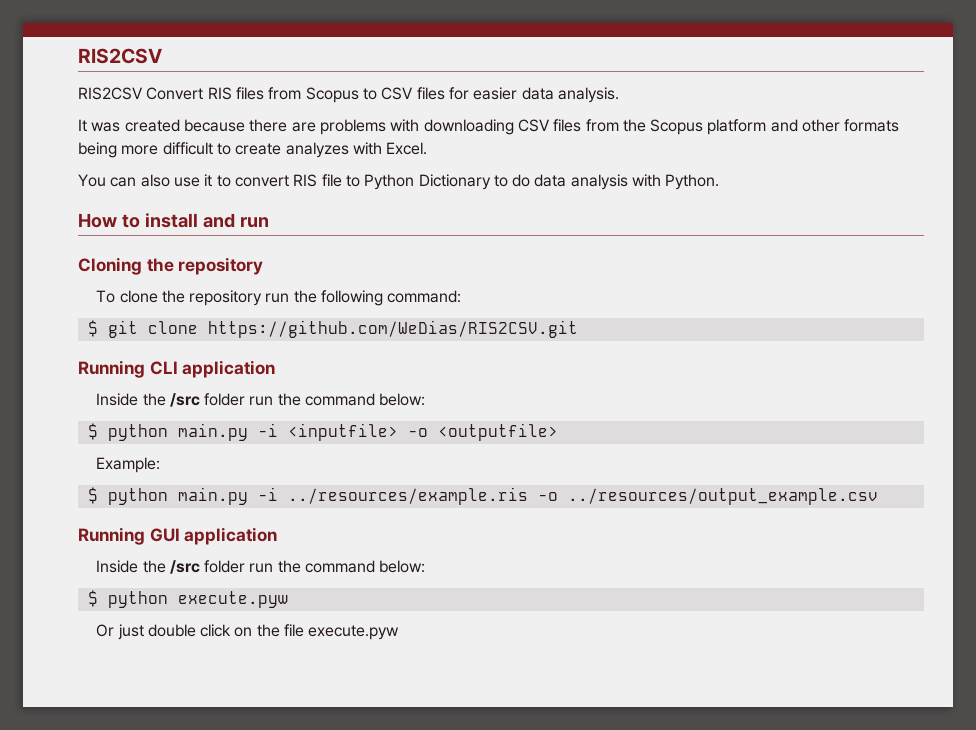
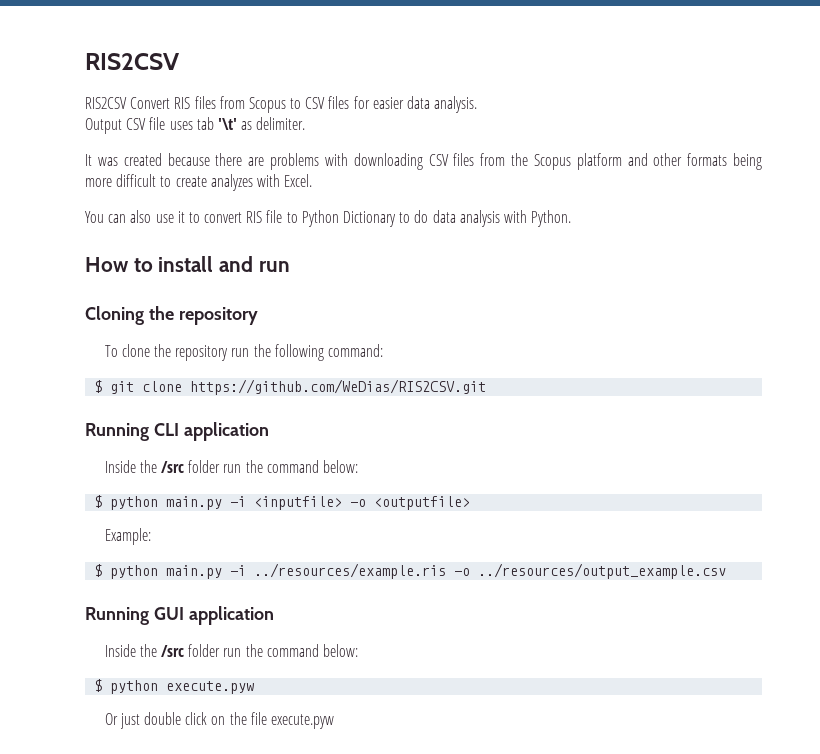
(619, 95) none -> [85,117,306,134] // Output CSV file uses tab '\t' as delimiter.

